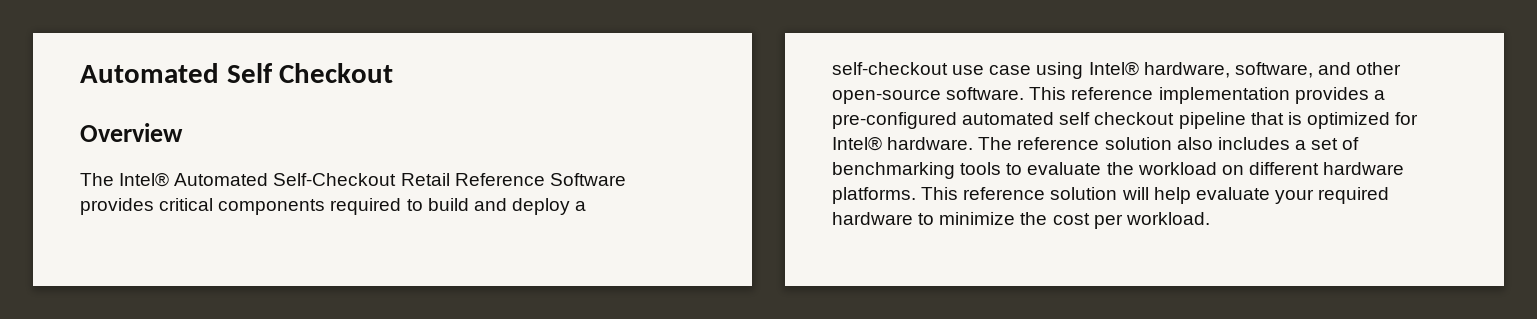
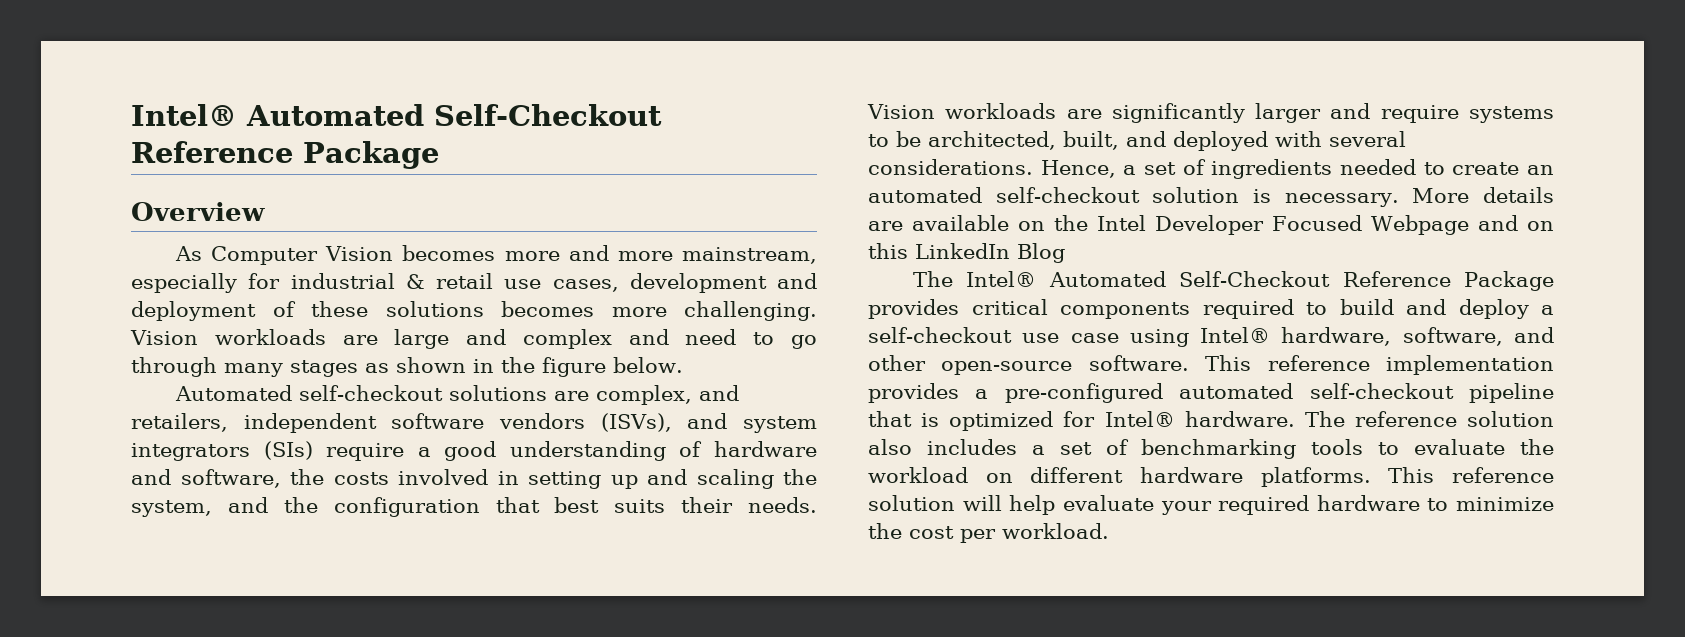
[80,63,394,83] [80,123,183,142] Automated Self Checkout // Overview -> [131,104,662,126] [131,141,439,169] [131,202,265,221] [175,245,818,265] [131,273,817,293] [131,301,817,321] [130,329,818,349] [131,357,683,377] [175,385,740,405] [131,413,817,433] [131,441,817,461] [131,469,817,489] [131,497,817,517] [867,103,1554,123] [868,131,1406,151] [868,159,1554,179] [868,187,1554,207] [868,215,1554,235] [868,243,1065,263] Intel® Automated Self-Checkout Reference Package // Overview // As Computer Vision becomes more and more mainstream, especially for industrial & retail use cases, development and deployment of these solutions becomes more challenging. Vision workloads are large and complex and need to go through many stages as shown in the figure below. // Automated self-checkout solutions are complex, and retailers, independent software vendors (ISVs), and system integrators (SIs) require a good understanding of hardware and software, the costs involved in setting up and scaling the system, and the configuration that best suits their needs. Vision workloads are significantly larger and require systems to be architected, built, and deployed with several considerations. Hence, a set of ingredients needed to create an automated self-checkout solution is necessary. More details are available on the Intel Developer Focused Webpage and on this LinkedIn Blog
[400,173,626,186] Retail Reference Software -> [1342,271,1555,291] Reference Package
[1059,112,1175,125] self checkout -> [1309,383,1454,399] self-checkout

